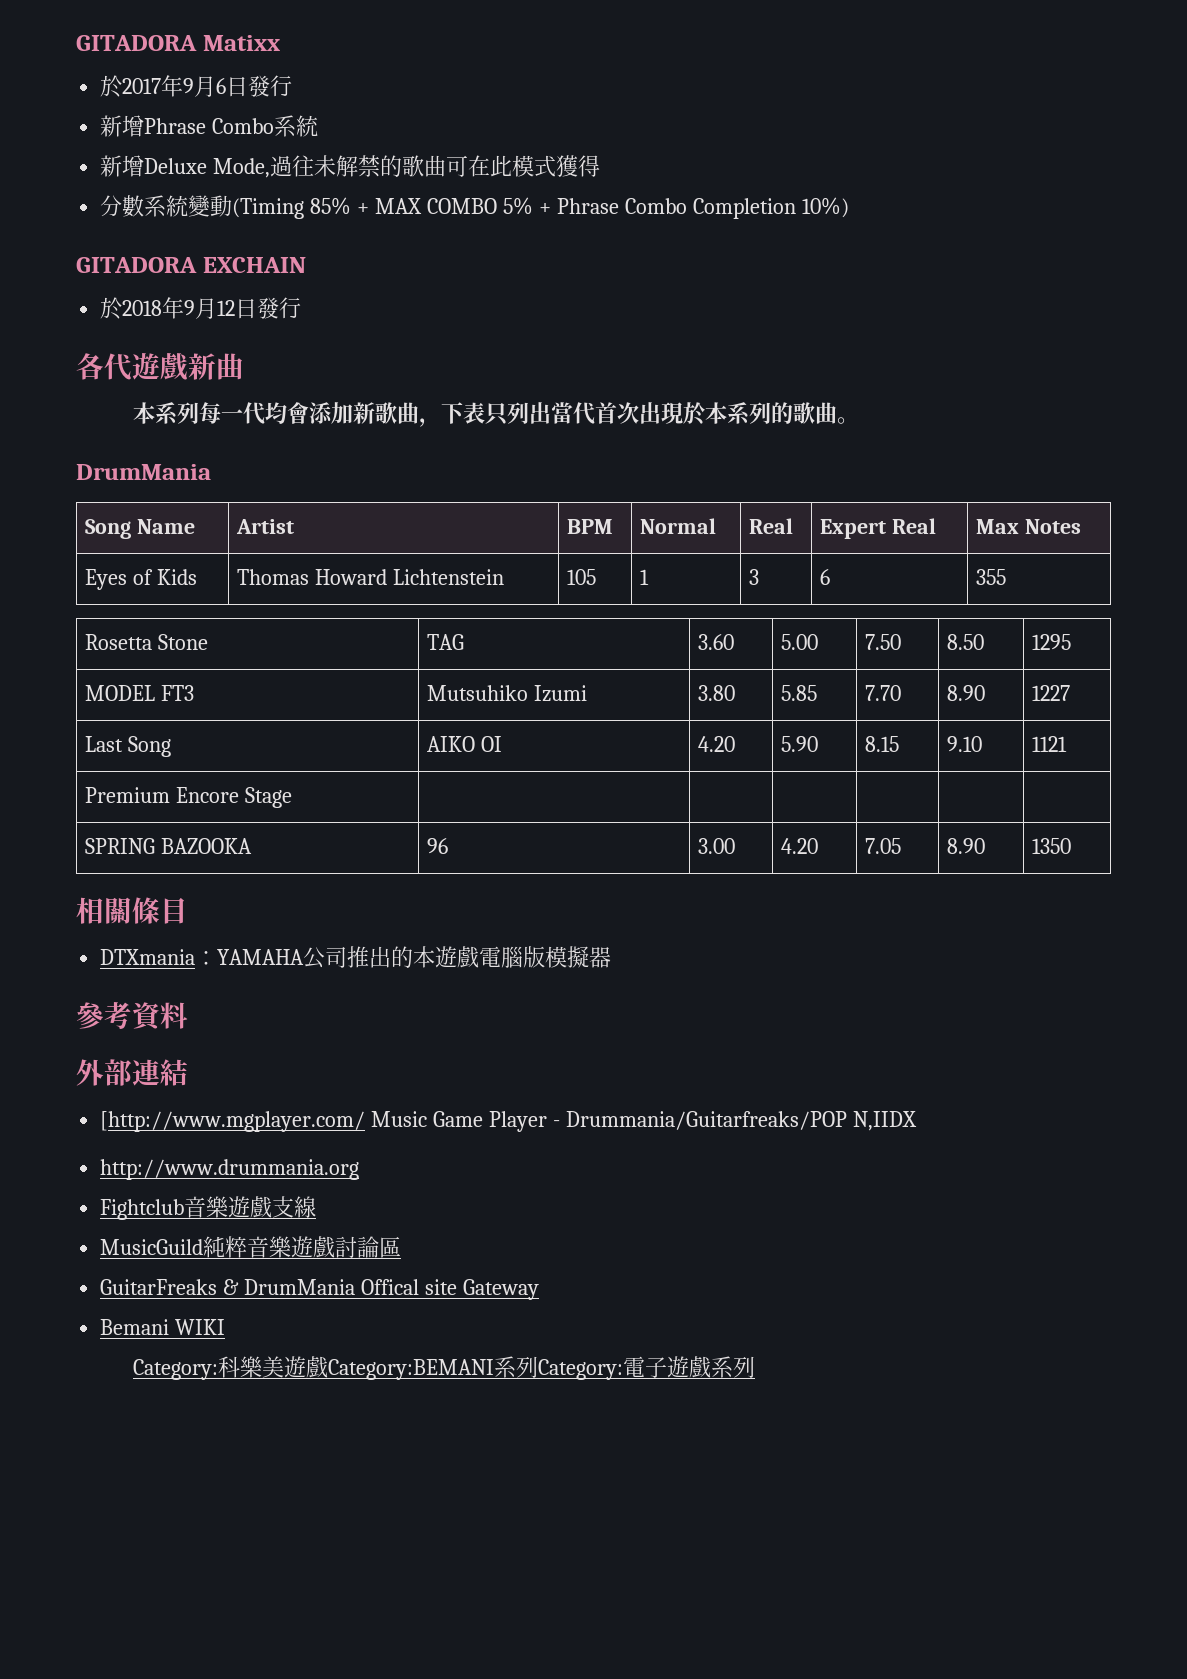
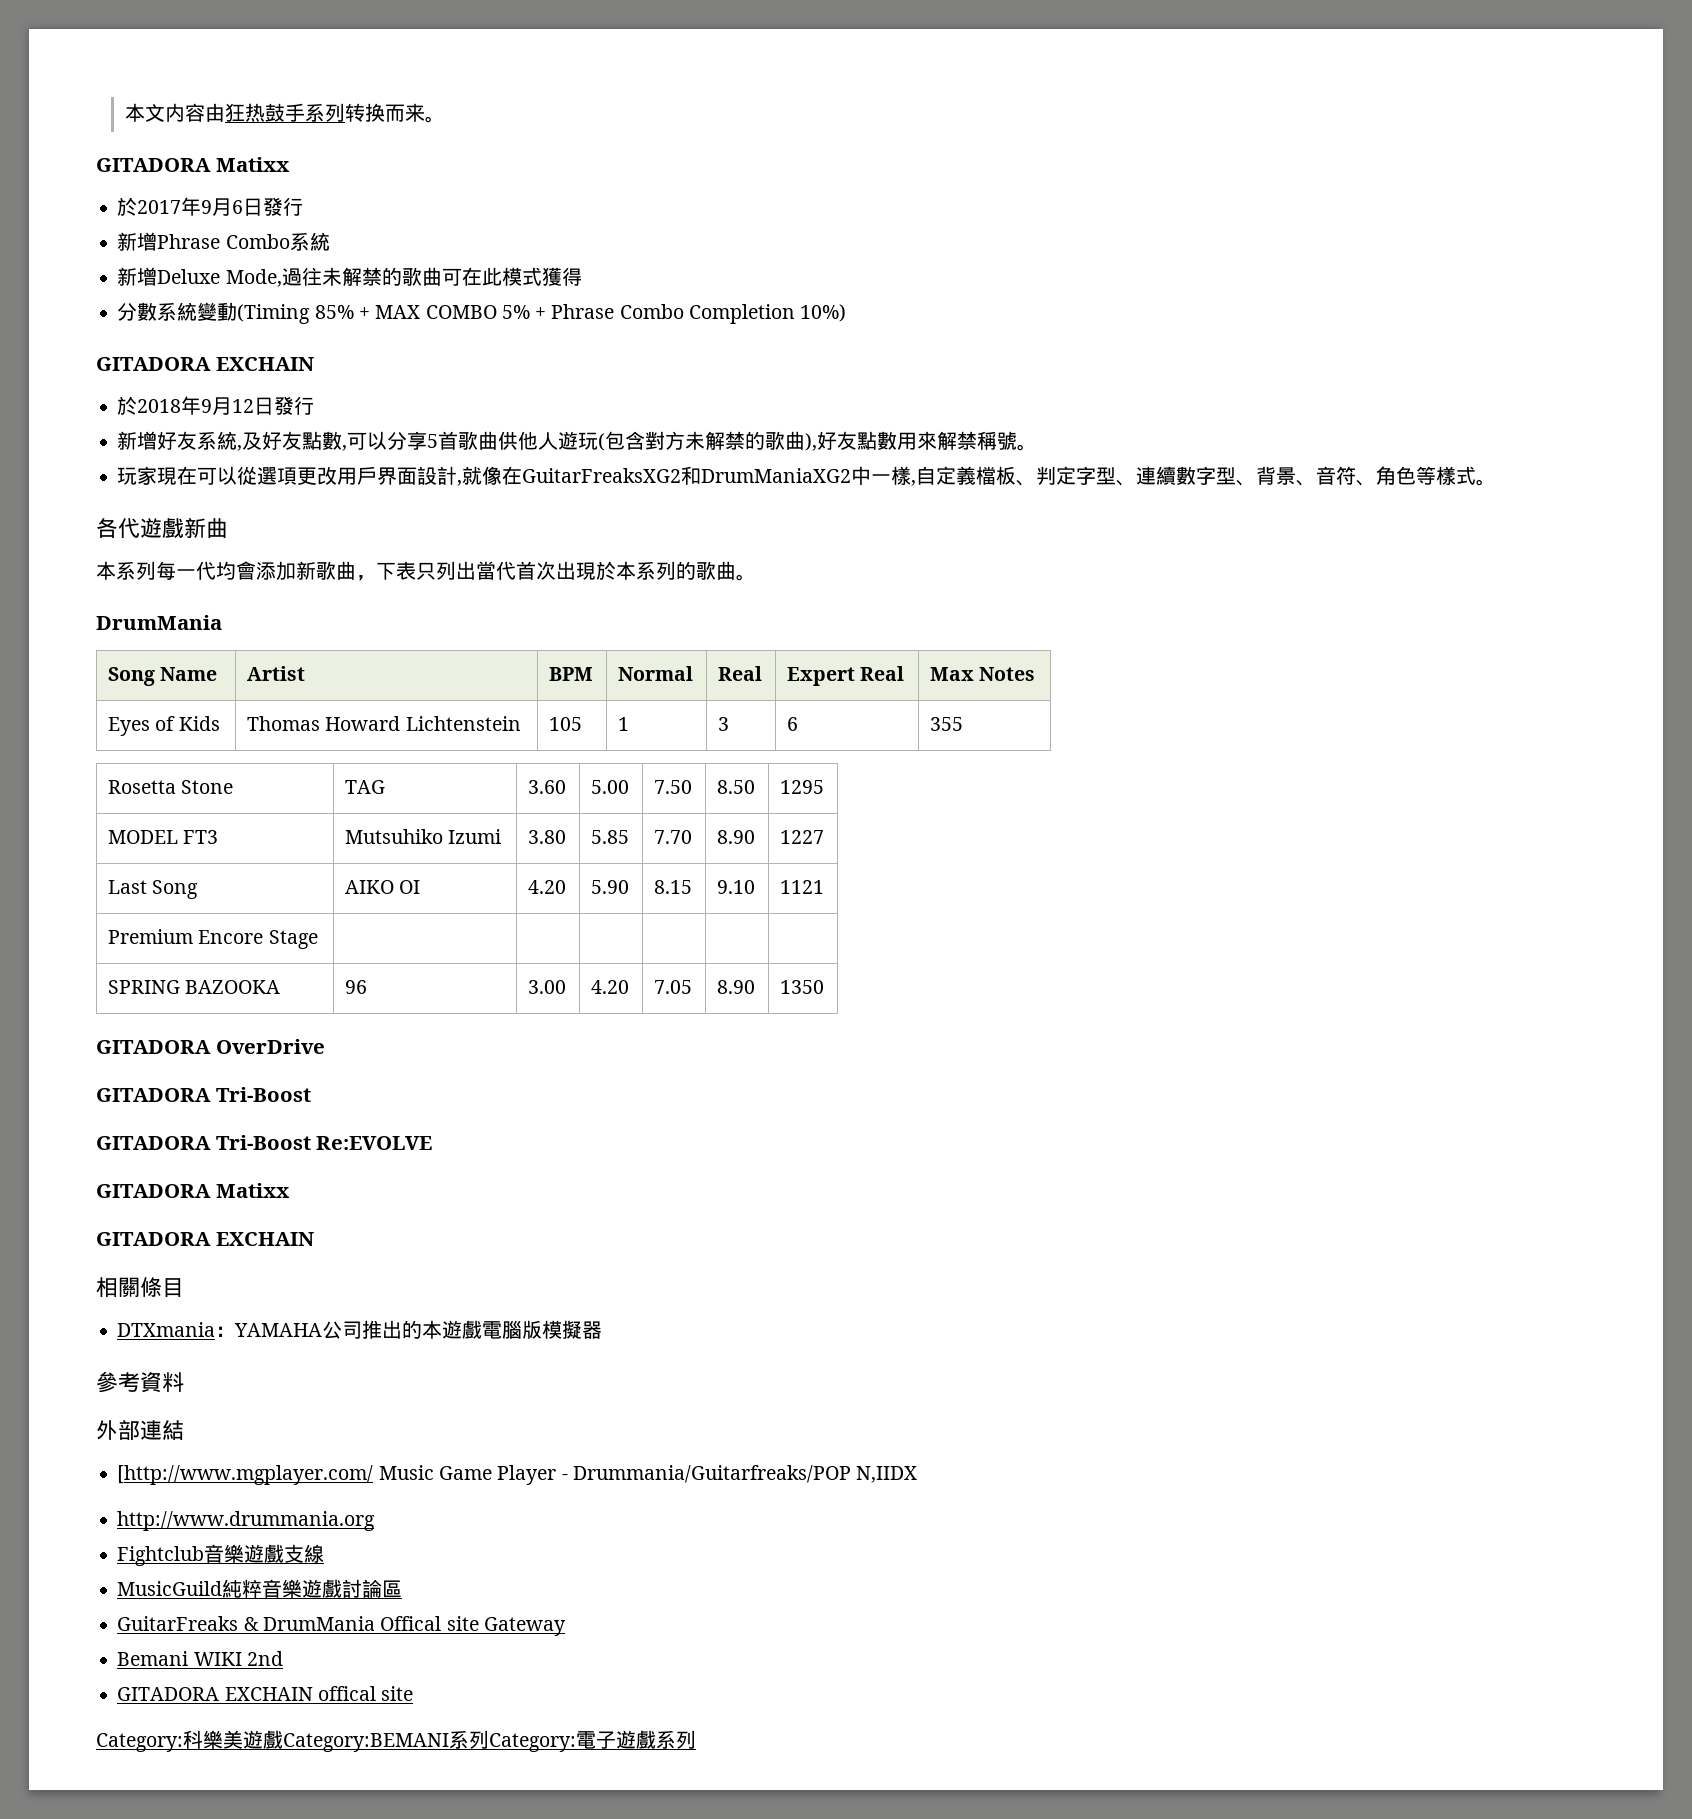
(76, 43) none -> [125,103,446,123] 本文内容由狂热鼓手系列转换而来。 //
(302, 308) none -> [117,431,1038,451] [117,466,1497,486] // 新增好友系統,及好友點數,可以分享5首歌曲供他人遊玩(包含對方未解禁的歌曲),好友點數用來解禁稱號。 // 玩家現在可以從選項更改用戶界面設計,就像在GuitarFreaksXG2和DrumManiaXG2中一樣,自定義檔板、判定字型、連續數字型、背景、音符、角色等樣式。
(1071, 846) none -> [96,1039,325,1054] [96,1087,311,1102] [96,1135,433,1150] [96,1183,290,1198] [96,1232,314,1246] // GITADORA OverDrive // GITADORA Tri-Boost // GITADORA Tri-Boost Re:EVOLVE // GITADORA Matixx // GITADORA EXCHAIN
(226, 1327) none -> [246,1651,283,1666] [117,1686,414,1701] 2nd // GITADORA EXCHAIN offical site

